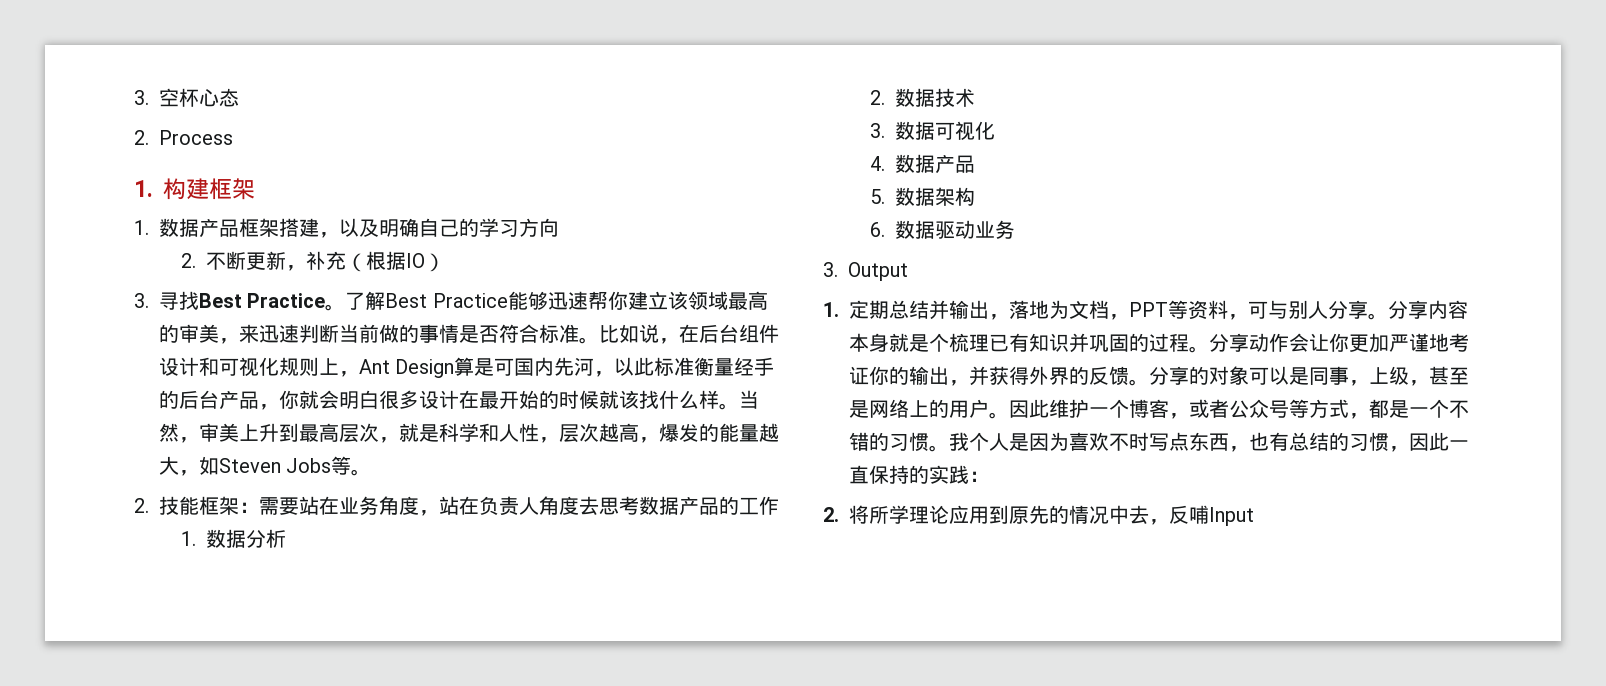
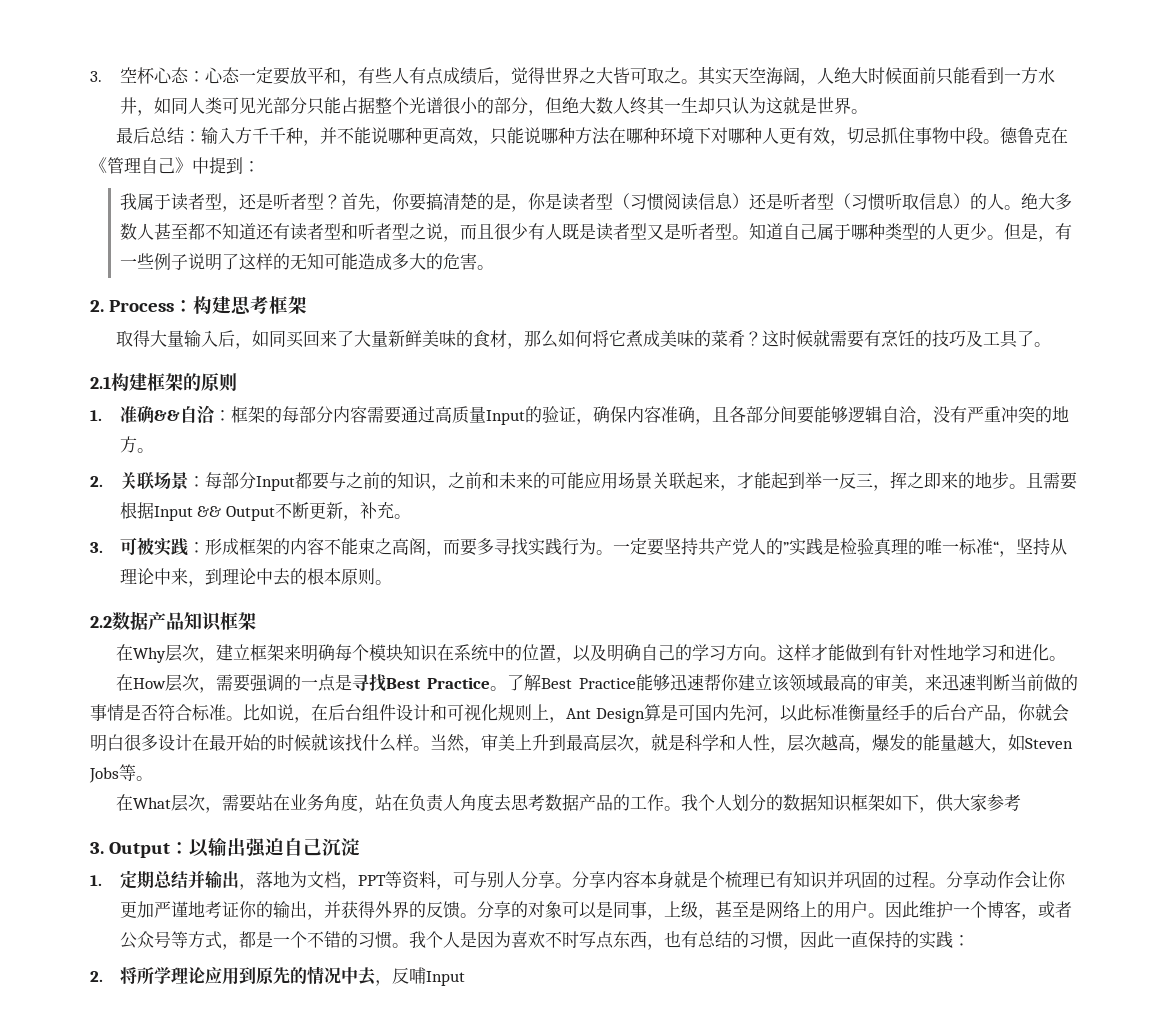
[134,130,233,145] [134,180,153,197] // 2. Process // 1. -> [187,66,1055,86] [119,96,868,116] [116,127,1069,146] [90,157,260,174] [119,193,1072,212] [119,223,1072,242] [119,253,494,271] [90,296,307,315] [116,329,1052,349] [90,376,111,389] ：心态一定要放平和，有些人有点成绩后，觉得世界之大皆可取之。其实天空海阔，人绝大时候面前只能看到一方水井，如同人类可见光部分只能占据整个光谱很小的部分，但绝大数人终其一生却只认为这就是世界。 // 最后总结：输入方千千种，并不能说哪种更高效，只能说哪种方法在哪种环境下对哪种人更有效，切忌抓住事物中段。德鲁克在《管理自己》中提到： // 我属于读者型，还是听者型？首先，你要搞清楚的是，你是读者型（习惯阅读信息）还是听者型（习惯听取信息）的人。绝大多数人甚至都不知道还有读者型和听者型之说，而且很少有人既是读者型又是听者型。知道自己属于哪种类型的人更少。但是，有一些例子说明了这样的无知可能造成多大的危害。 // 2. Process：构建思考框架 // 取得大量输入后，如同买回来了大量新鲜美味的食材，那么如何将它煮成美味的菜肴？这时候就需要有烹饪的技巧及工具了。 // 2.1
[134,218,319,237] // 1.数据产品框架搭建 -> [183,373,237,392] [90,405,1069,425] [119,436,154,453] [90,471,1077,491] [119,501,412,521] [90,537,1067,557] [119,568,392,587] [90,611,256,632] [116,644,557,663] 的原则 // 1.准确&&自洽：框架的每部分内容需要通过高质量Input的验证，确保内容准确，且各部分间要能够逻辑自洽，没有严重冲突的地方。 // 2.关联场景：每部分Input都要与之前的知识，之前和未来的可能应用场景关联起来，才能起到举一反三，挥之即来的地步。且需要根据Input && Output不断更新，补充。 // 3.可被实践：形成框架的内容不能束之高阁，而要多寻找实践行为。一定要坚持共产党人的”实践是检验真理的唯一标准“，坚持从理论中来，到理论中去的根本原则。 // 2.2数据产品知识框架 // 在Why层次，建立框架来明确每个模块知识在系统中的位置
[180,251,445,272] [134,293,149,308] // 2.不断更新，补充（根据IO） // 3. -> [760,644,1067,661] [116,674,353,693] 。这样才能做到有针对性地学习和进化。 // 在How层次，需要强调的一点是
[134,496,259,515] 2.技能框架： -> [116,794,223,813] 在What层次，
[180,529,286,548] [869,88,975,107] [869,121,995,141] [869,154,975,173] [869,187,975,206] [869,220,1015,239] [823,262,908,281] // 1.数据分析 // 2.数据技术 // 3.数据可视化 // 4.数据产品 // 5.数据架构 // 6.数据驱动业务 // 3. Output -> [664,794,1022,813] [90,837,360,858] 。我个人划分的数据知识框架如下，供大家参考 // 3. Output：以输出强迫自己沉淀

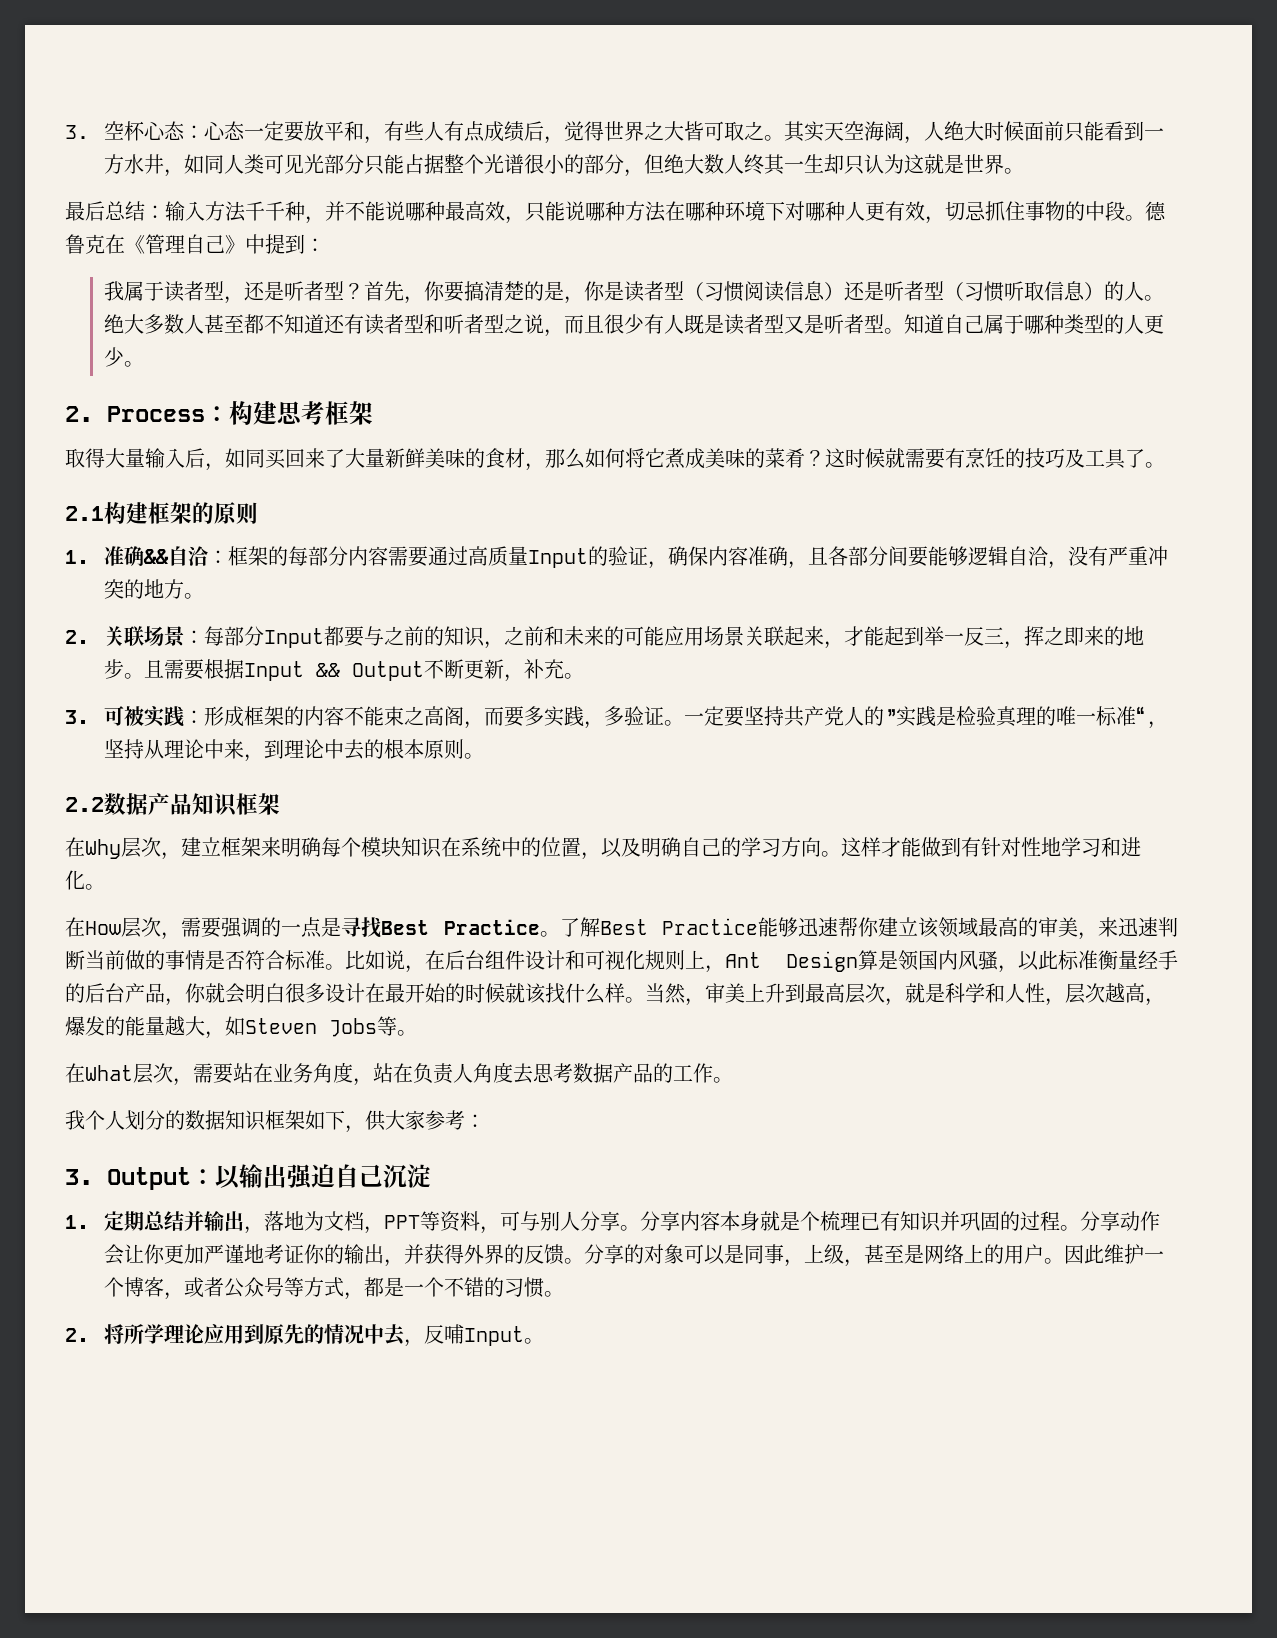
(253, 135) none -> [225,201,246,222] 法
[422,127,440,144] 更 -> [445,201,465,221] 最
(950, 135) none -> [1065,201,1085,221] 的
[1003,223,1072,242] [119,253,494,271] 但是，有一些例子说明了这样的无知可能造成多大的危害。 -> (145, 364) none
[493,538,596,556] 寻找实践行为 -> [544,706,665,729] 实践，多验证
[677,704,763,721] 可国内先河 -> [898,950,998,971] 领国内风骚
(682, 808) none -> (733, 1080) //
(1022, 802) none -> [465,1114,485,1128] ：
[408,931,970,950] 我个人是因为喜欢不时写点东西，也有总结的习惯，因此一直保持的实践： -> (565, 1294) none
(465, 978) none -> [524,1338,545,1344] 。

